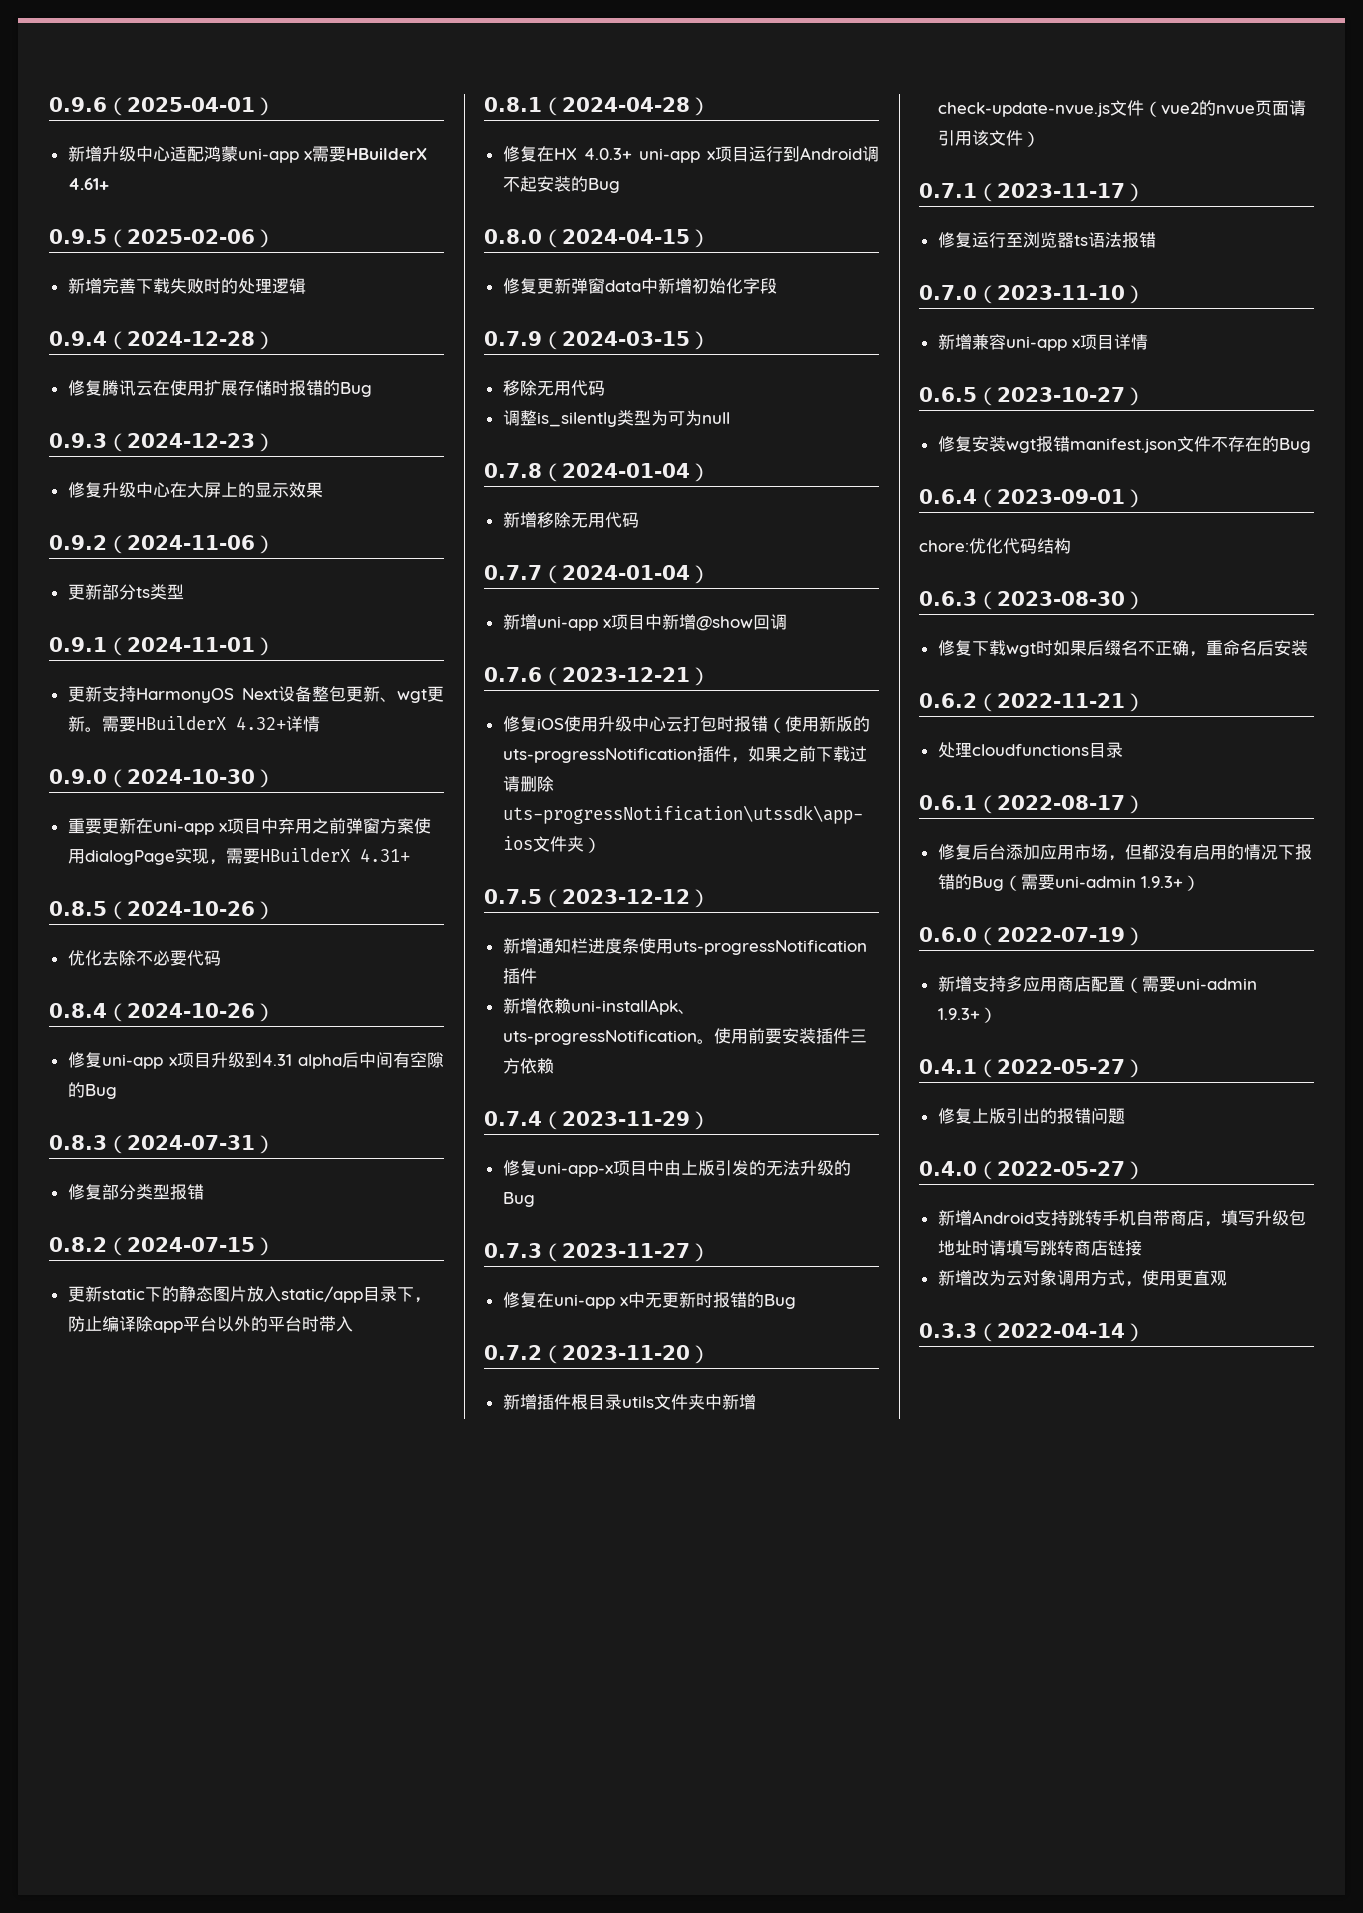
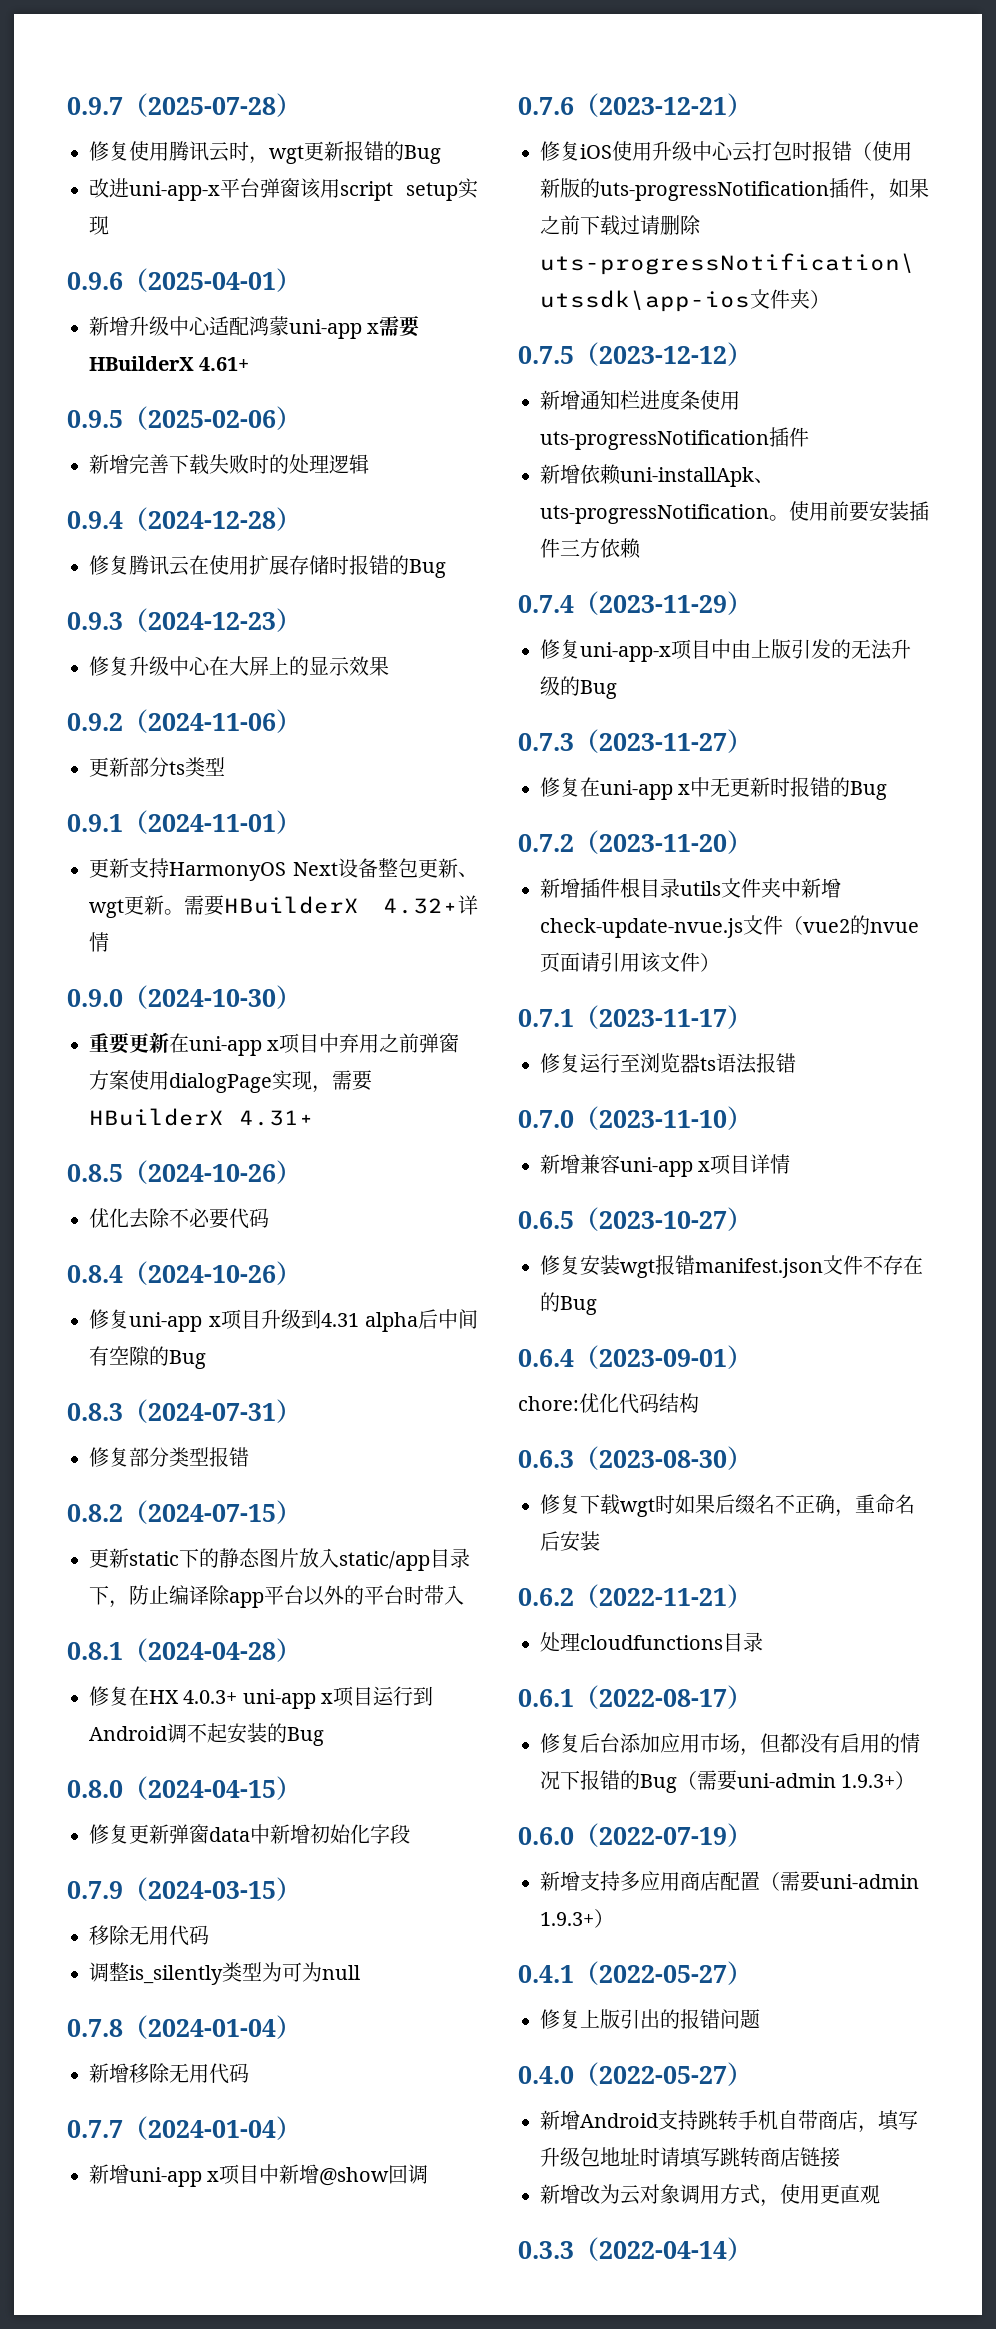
(49, 104) none -> [67,93,301,117] [89,141,441,164] [89,178,478,201] [89,216,109,235] 0.9.7（2025-07-28） // 修复使用腾讯云时，wgt更新报错的Bug // 改进uni-app-x平台弹窗该用script setup实现 //

